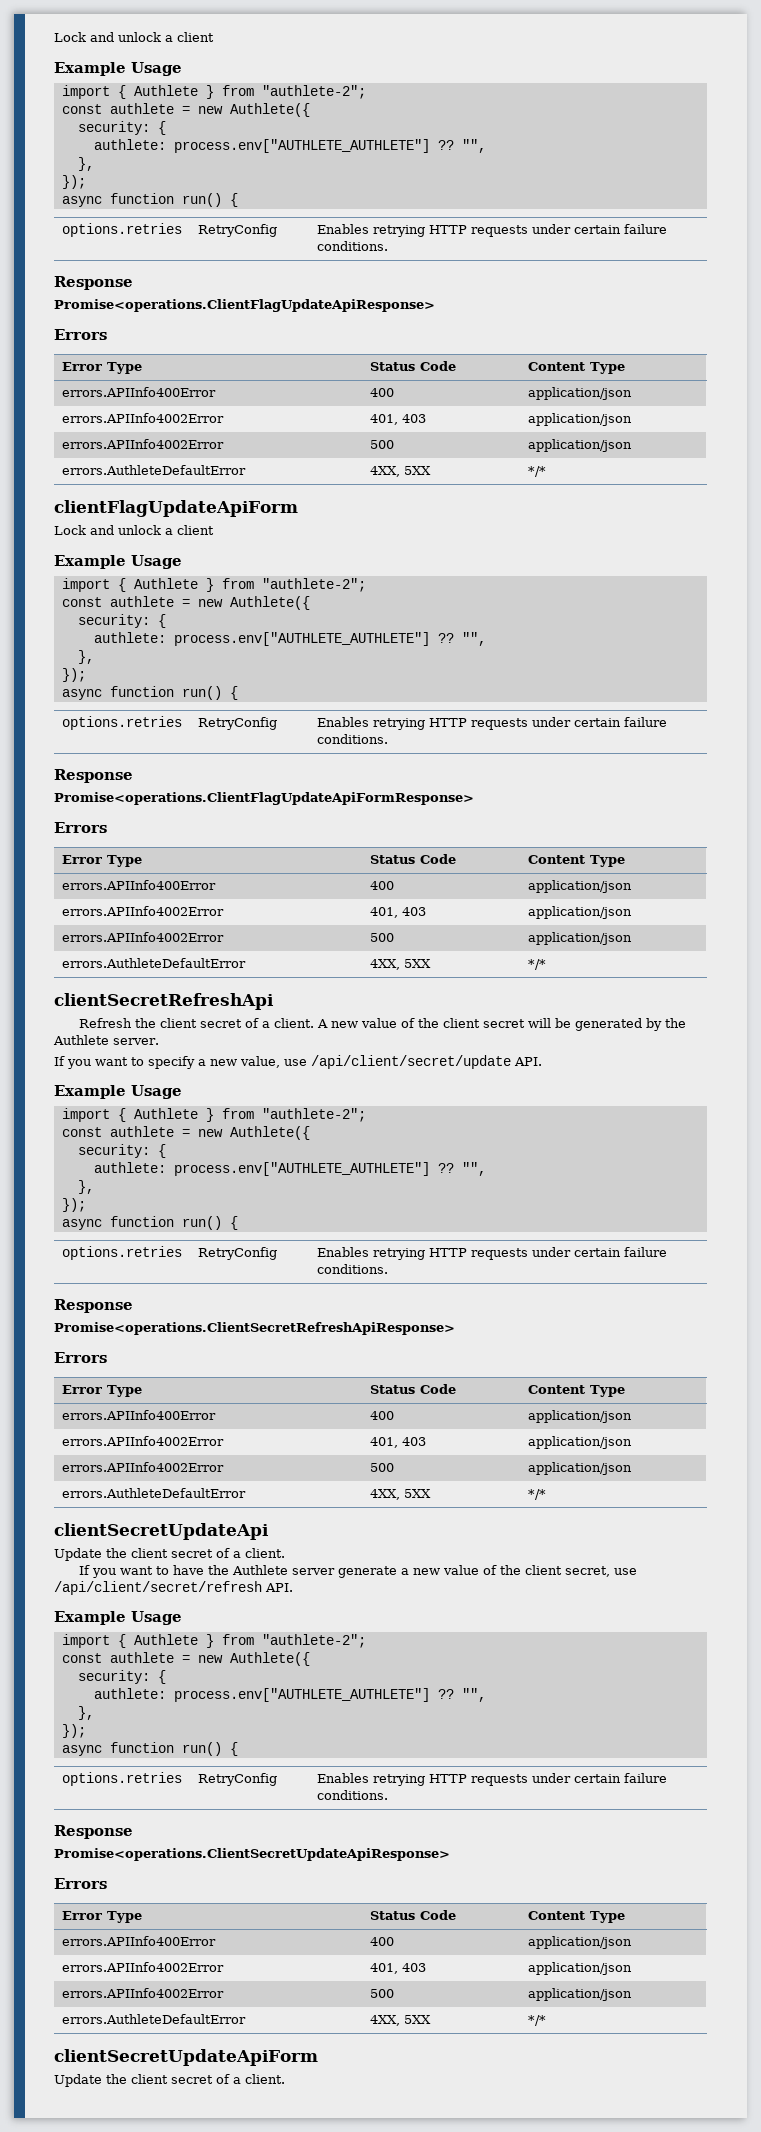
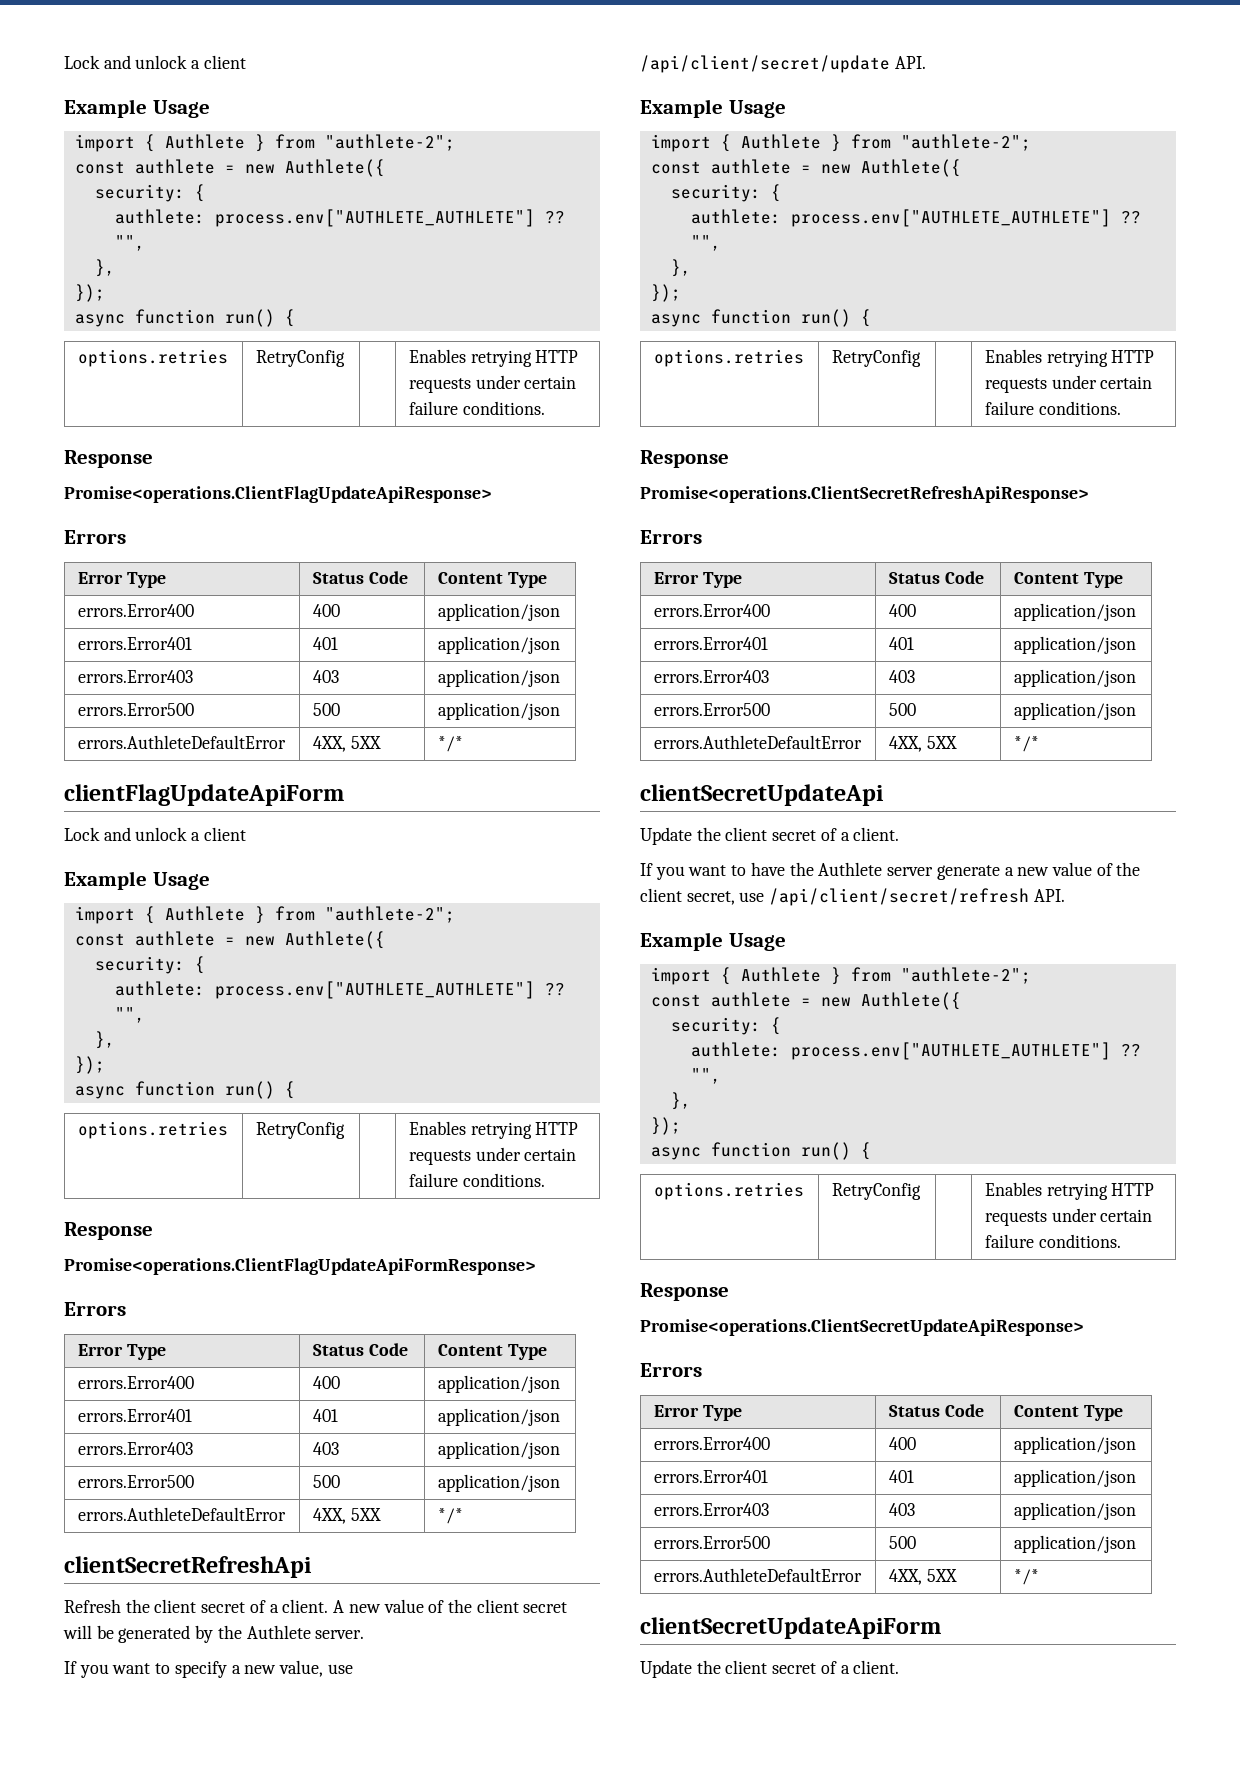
[61,387,216,397] [369,388,394,397] [527,387,632,400] [61,413,224,423] [369,414,426,425] [527,413,632,426] [61,439,224,449] errors.APIInfo400Error | 400 | application/json // errors.APIInfo4002Error | 401, 403 | application/json // errors.APIInfo4002Error -> [77,604,194,617] [312,604,340,617] [437,603,560,621] [77,637,192,650] [312,637,338,650] [437,636,560,654] [77,670,193,683] [312,670,339,683] [437,669,560,687] [77,703,194,716] errors.Error400 | 400 | application/json // errors.Error401 | 401 | application/json // errors.Error403 | 403 | application/json // errors.Error500
[61,880,216,890] [369,881,394,890] [527,880,632,893] [61,906,224,916] [369,907,426,918] [527,906,632,919] [61,932,224,942] errors.APIInfo400Error | 400 | application/json // errors.APIInfo4002Error | 401, 403 | application/json // errors.APIInfo4002Error -> [77,1376,194,1389] [312,1376,340,1389] [437,1375,560,1393] [77,1409,192,1422] [312,1409,338,1422] [437,1408,560,1426] [77,1442,193,1455] [312,1442,339,1455] [437,1441,560,1459] [77,1475,194,1488] errors.Error400 | 400 | application/json // errors.Error401 | 401 | application/json // errors.Error403 | 403 | application/json // errors.Error500
[61,1410,216,1420] [369,1411,394,1420] [527,1410,632,1423] [61,1436,224,1446] [369,1437,426,1448] [527,1436,632,1449] [61,1462,224,1472] errors.APIInfo400Error | 400 | application/json // errors.APIInfo4002Error | 401, 403 | application/json // errors.APIInfo4002Error -> [653,604,770,617] [888,604,916,617] [1013,603,1136,621] [653,637,768,650] [888,637,914,650] [1013,636,1136,654] [653,670,769,683] [888,670,915,683] [1013,669,1136,687] [653,703,770,716] errors.Error400 | 400 | application/json // errors.Error401 | 401 | application/json // errors.Error403 | 403 | application/json // errors.Error500
[61,1936,216,1946] [369,1937,394,1946] [527,1936,632,1949] [61,1962,224,1972] [369,1963,426,1974] [527,1962,632,1975] [61,1988,224,1998] errors.APIInfo400Error | 400 | application/json // errors.APIInfo4002Error | 401, 403 | application/json // errors.APIInfo4002Error -> [653,1437,770,1450] [888,1437,916,1450] [1013,1436,1136,1454] [653,1470,768,1483] [888,1470,914,1483] [1013,1469,1136,1487] [653,1503,769,1516] [888,1503,915,1516] [1013,1502,1136,1520] [653,1536,770,1549] errors.Error400 | 400 | application/json // errors.Error401 | 401 | application/json // errors.Error403 | 403 | application/json // errors.Error500

